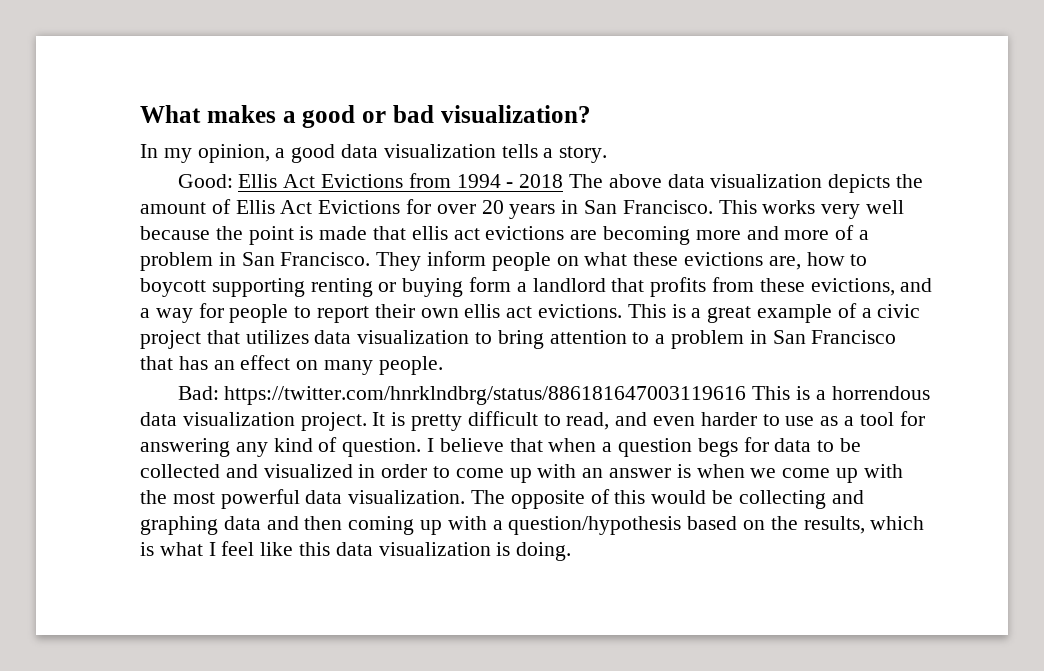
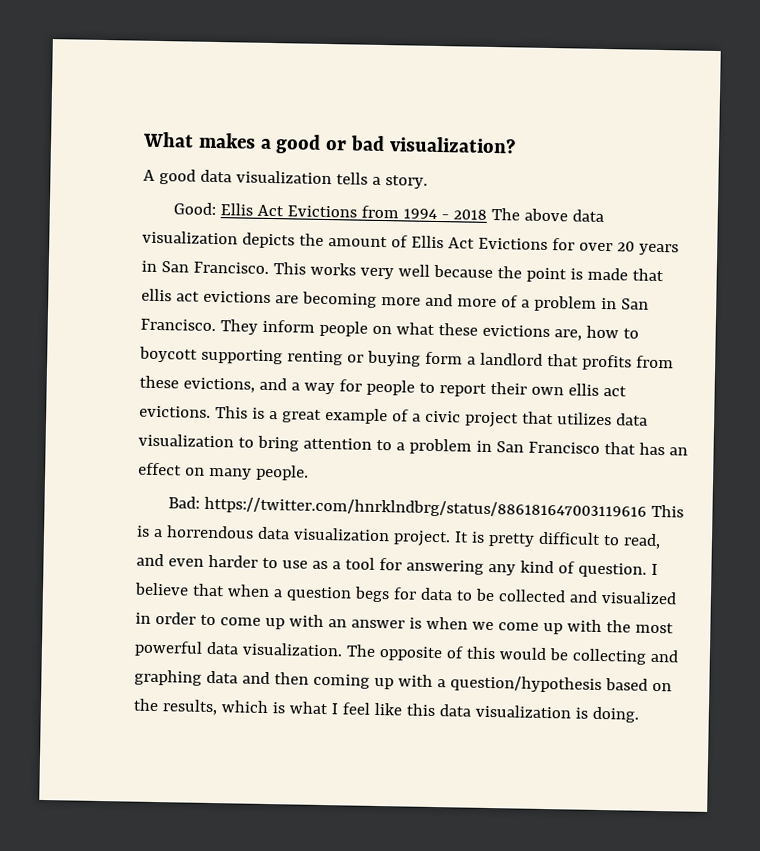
[140,144,286,163] In my opinion, a -> [143,169,155,181] A

